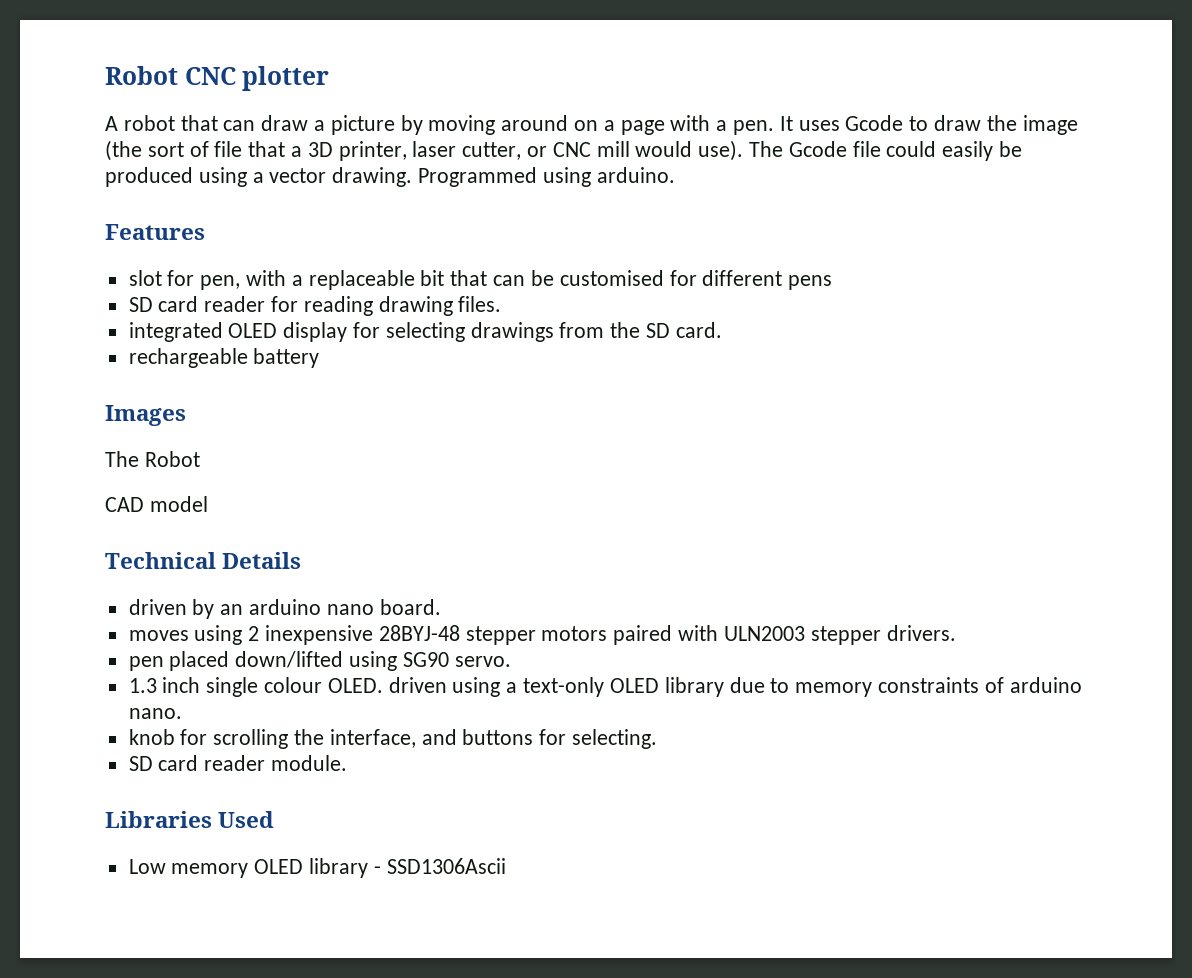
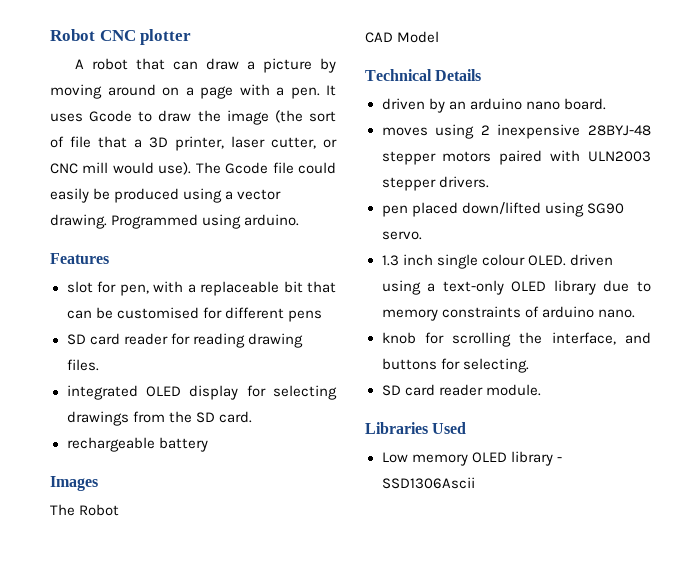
[149,496,208,512] model -> [397,31,440,43] Model

